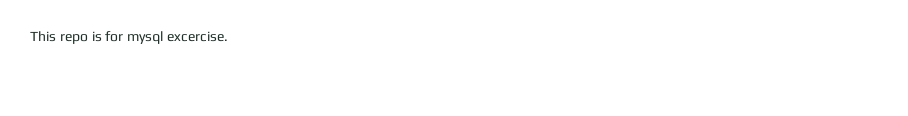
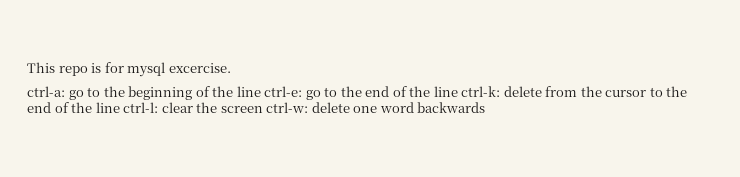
(228, 36) none -> [27,86,688,100] [27,102,486,113] // ctrl-a: go to the beginning of the line ctrl-e: go to the end of the line ctrl-k: delete from the cursor to the end of the line ctrl-l: clear the screen ctrl-w: delete one word backwards

